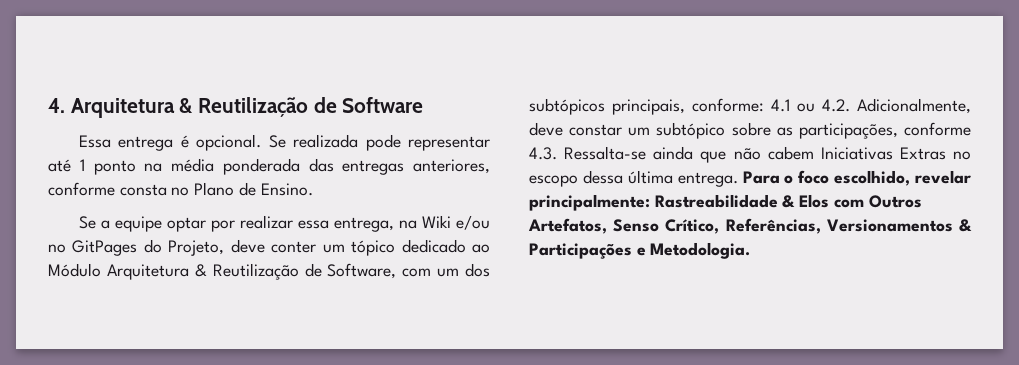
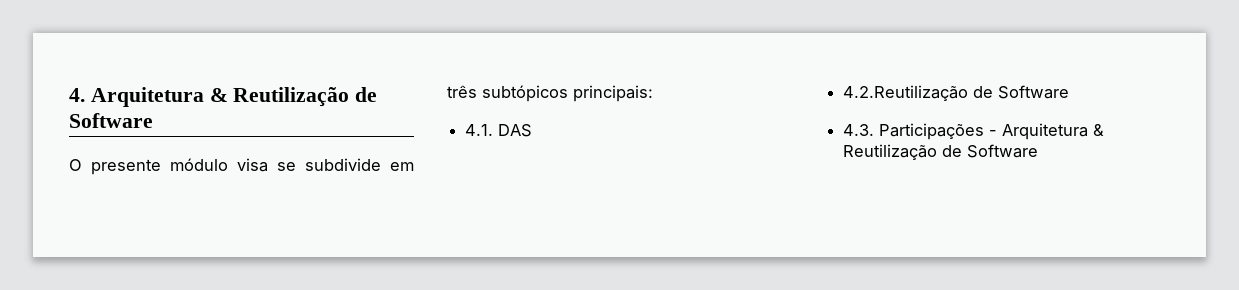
[78,134,490,151] [48,158,490,175] [48,182,313,196] [78,215,490,232] [48,239,491,256] [48,263,490,280] [529,98,971,115] [529,122,971,139] [529,146,971,163] [529,170,971,187] [529,194,922,211] [528,218,972,234] [529,242,751,259] Essa entrega é opcional. Se realizada pode representar até 1 ponto na média ponderada das entregas anteriores, conforme consta no Plano de Ensino. // Se a equipe optar por realizar essa entrega, na Wiki e/ou no GitPages do Projeto, deve conter um tópico dedicado ao Módulo Arquitetura & Reutilização de Software, com um dos subtópicos principais, conforme: 4.1 ou 4.2. Adicionalmente, deve constar um subtópico sobre as participações, conforme 4.3. Ressalta-se ainda que não cabem Iniciativas Extras no escopo dessa última entrega. Para o foco escolhido, revelar principalmente: Rastreabilidade & Elos com Outros Artefatos, Senso Crítico, Referências, Versionamentos & Participações e Metodologia. -> [69,158,414,175] [447,85,653,102] [465,124,533,137] [843,85,1070,101] [843,123,1105,140] [843,144,1039,160] O presente módulo visa se subdivide em três subtópicos principais: // 4.1. DAS // 4.2.Reutilização de Software // 4.3. Participações - Arquitetura & Reutilização de Software

